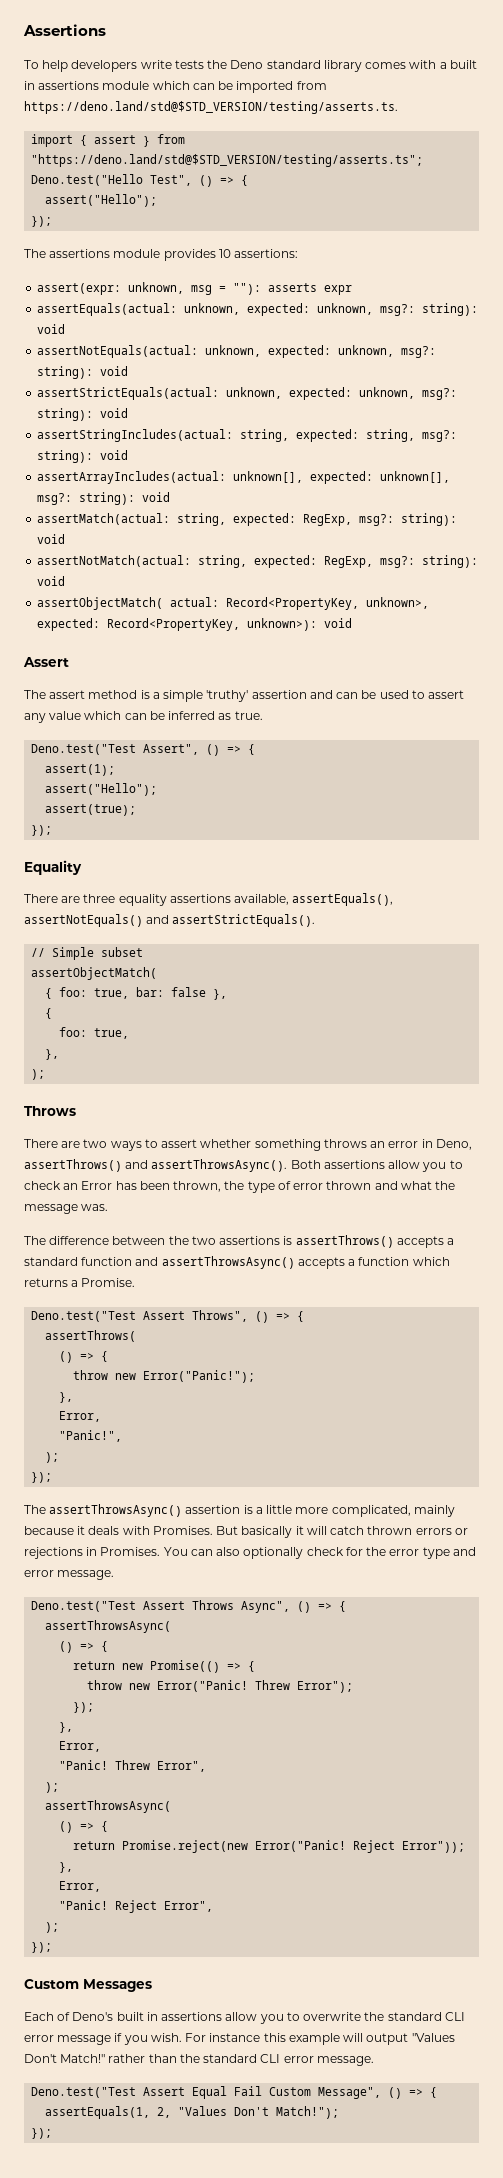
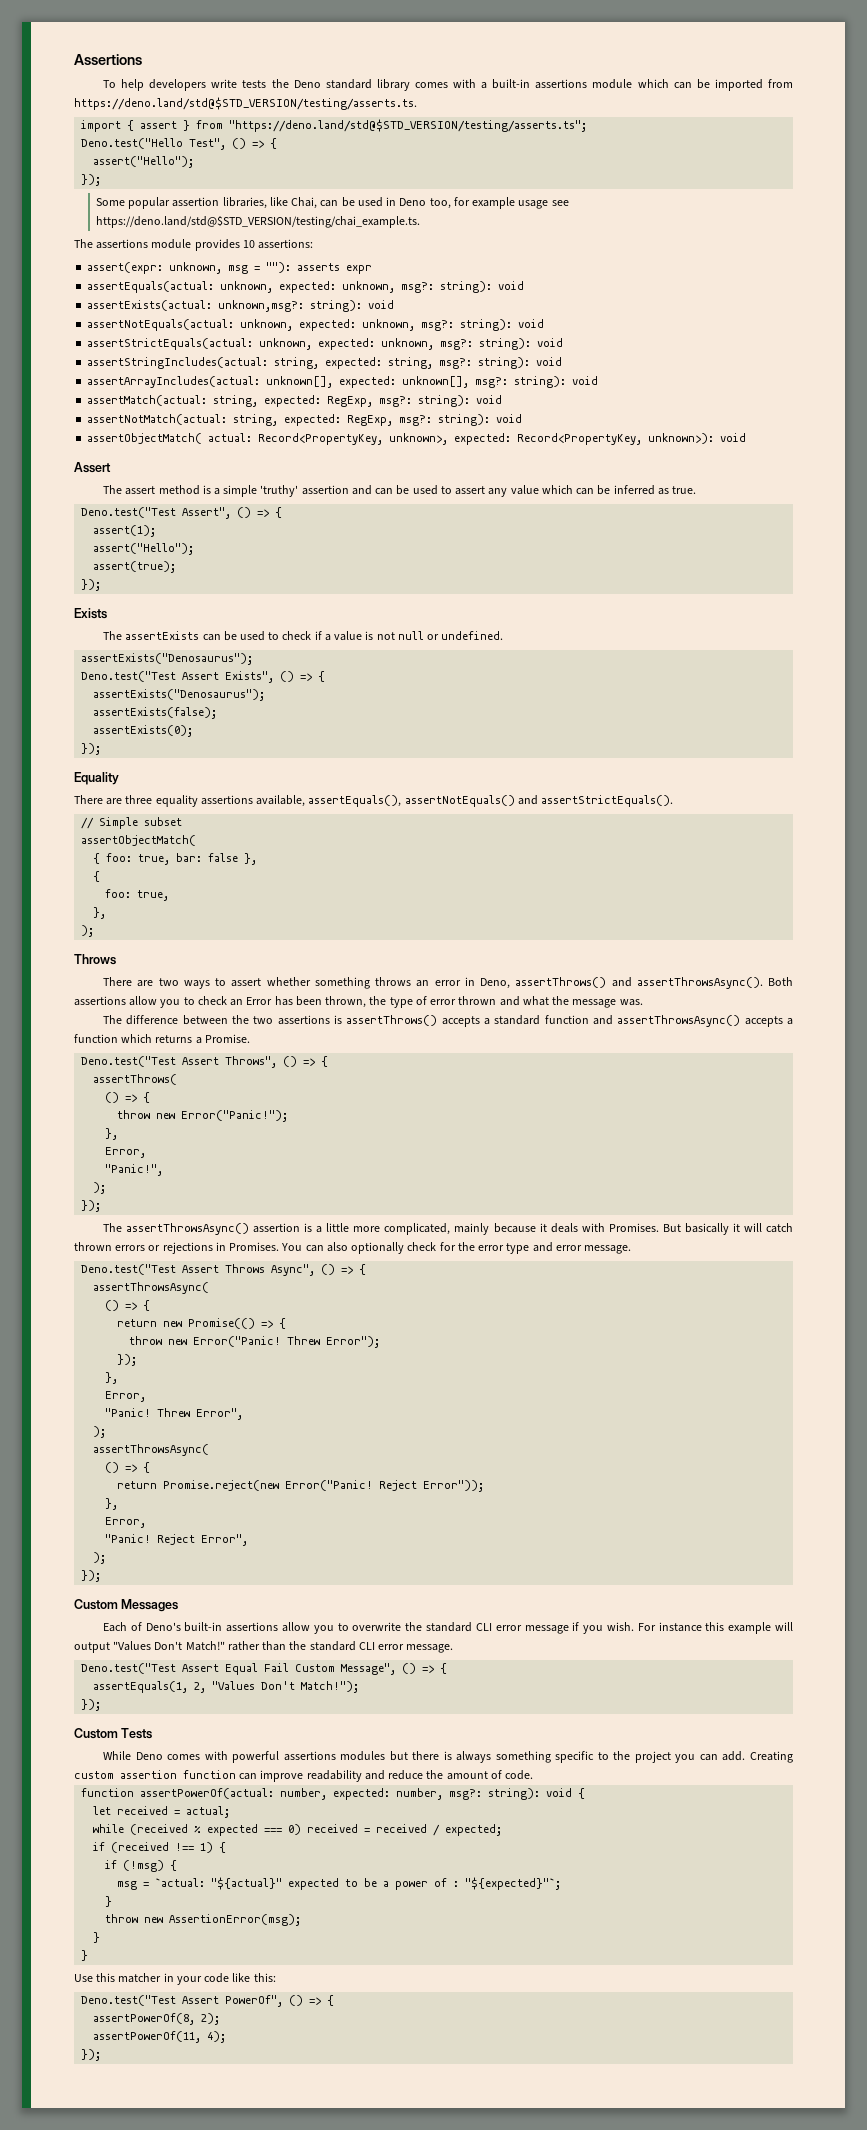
[449,60,477,69] [24,81,35,90] built in -> [492,79,531,89] built-in
(53, 221) none -> [95,197,569,209] [95,216,420,228] // Some popular assertion libraries, like Chai, can be used in Deno too, for example usage see https://deno.land/std@$STD_VERSION/testing/chai_example.ts.
(66, 329) none -> [87,300,395,312] // assertExists(actual: unknown,msg?: string): void
(53, 830) none -> [74,608,107,619] [103,631,504,641] [81,653,254,665] [81,671,326,683] [93,689,266,701] [93,707,218,719] [93,725,194,737] [81,743,102,755] // Exists // The assertExists can be used to check if a value is not null or undefined. // assertExists("Denosaurus"); // Deno.test("Test Assert Exists", () => { // assertExists("Denosaurus"); // assertExists(false); // assertExists(0); // });
[116,2012,158,2021] built in -> [184,1622,223,1632] built-in
(53, 2133) none -> [74,1728,153,1739] [103,1751,794,1763] [74,1770,534,1782] [81,1788,586,1800] [93,1806,231,1818] [93,1824,503,1836] [93,1842,227,1853] [105,1860,178,1872] [117,1877,562,1890] [105,1896,113,1907] [105,1914,302,1926] [93,1932,101,1943] [81,1950,89,1961] [74,1973,276,1985] [81,1995,335,2007] [93,2013,221,2025] [93,2031,227,2043] [81,2049,102,2061] // Custom Tests // While Deno comes with powerful assertions modules but there is always something specific to the project you can add. Creating custom assertion function can improve readability and reduce the amount of code. // function assertPowerOf(actual: number, expected: number, msg?: string): void { // let received = actual; // while (received % expected === 0) received = received / expected; // if (received !== 1) { // if (!msg) { // msg = `actual: "${actual}" expected to be a power of : "${expected}"`; // } // throw new AssertionError(msg); // } // } // Use this matcher in your code like this: // Deno.test("Test Assert PowerOf", () => { // assertPowerOf(8, 2); // assertPowerOf(11, 4); // });

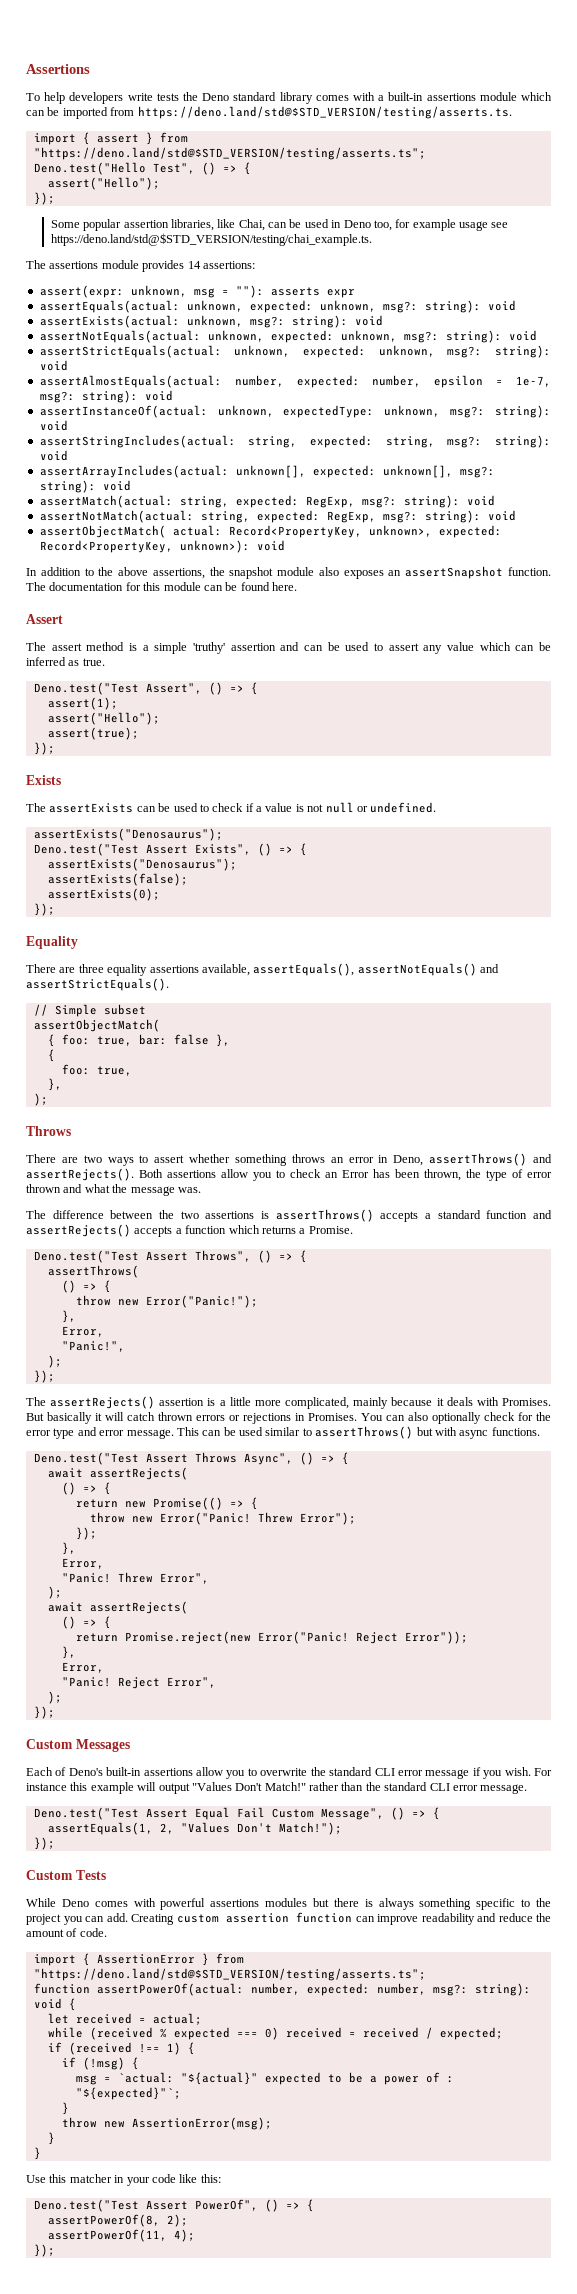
[242,240,255,248] 10 -> [187,261,201,269] 14
[218,300,305,312] unknown,msg?: -> [186,315,285,328] unknown, msg?:
(564, 342) none -> [39,375,551,388] [39,390,173,403] [39,405,551,418] [39,420,68,431] // assertAlmostEquals(actual: number, expected: number, epsilon = 1e-7, msg?: string): void // assertInstanceOf(actual: unknown, expectedType: unknown, msg?: string): void
(747, 437) none -> [26,566,551,579] [26,582,297,591] // In addition to the above assertions, the snapshot module also exposes an assertSnapshot function. The documentation for this module can be found here.
[636,977,763,989] assertThrowsAsync(). -> [26,1168,134,1181] assertRejects().
[617,1015,741,1027] assertThrowsAsync() -> [26,1224,131,1237] assertRejects()
[126,1223,250,1235] assertThrowsAsync() -> [50,1396,156,1409] assertRejects()
(632, 1249) none -> [176,1426,540,1439] This can be used similar to assertThrows() but with async functions.
[93,1282,210,1294] assertThrowsAsync( -> [47,1467,188,1480] await assertRejects(
[93,1444,210,1456] assertThrowsAsync( -> [47,1601,188,1614] await assertRejects(
(534, 1775) none -> [33,1953,244,1966] [33,1968,426,1981] // import { AssertionError } from "https://deno.land/std@$STD_VERSION/testing/asserts.ts";

